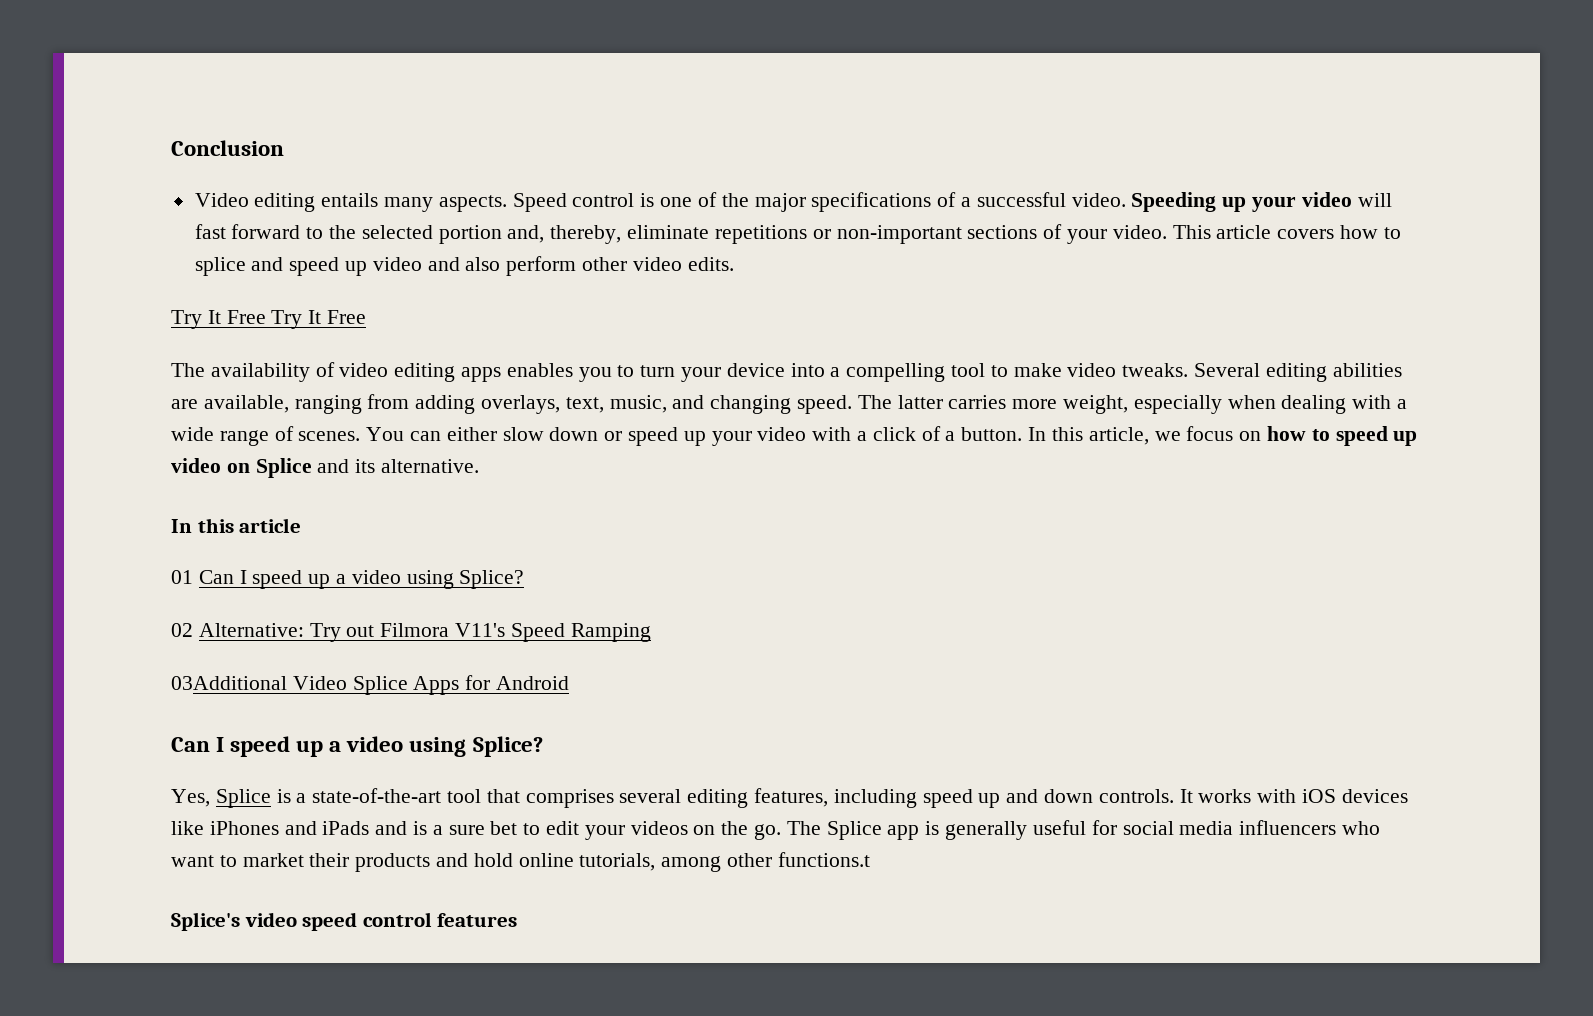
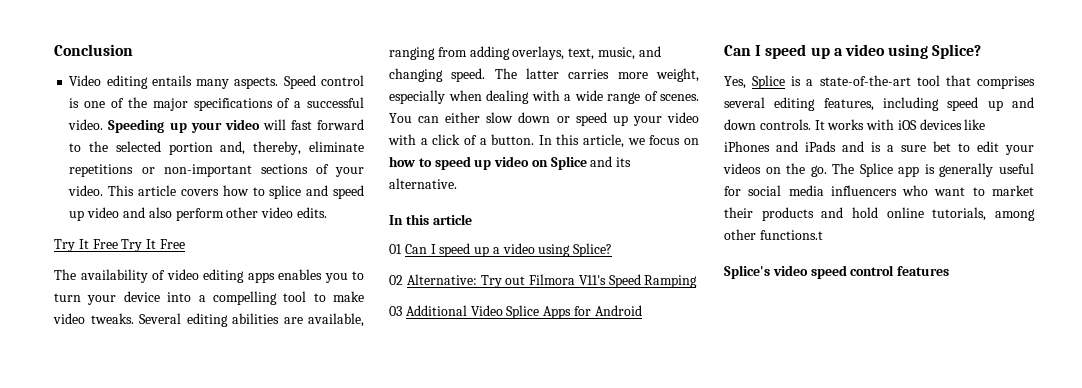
[171,676,287,690] 03Additional -> [389,305,467,316] 03 Additional

